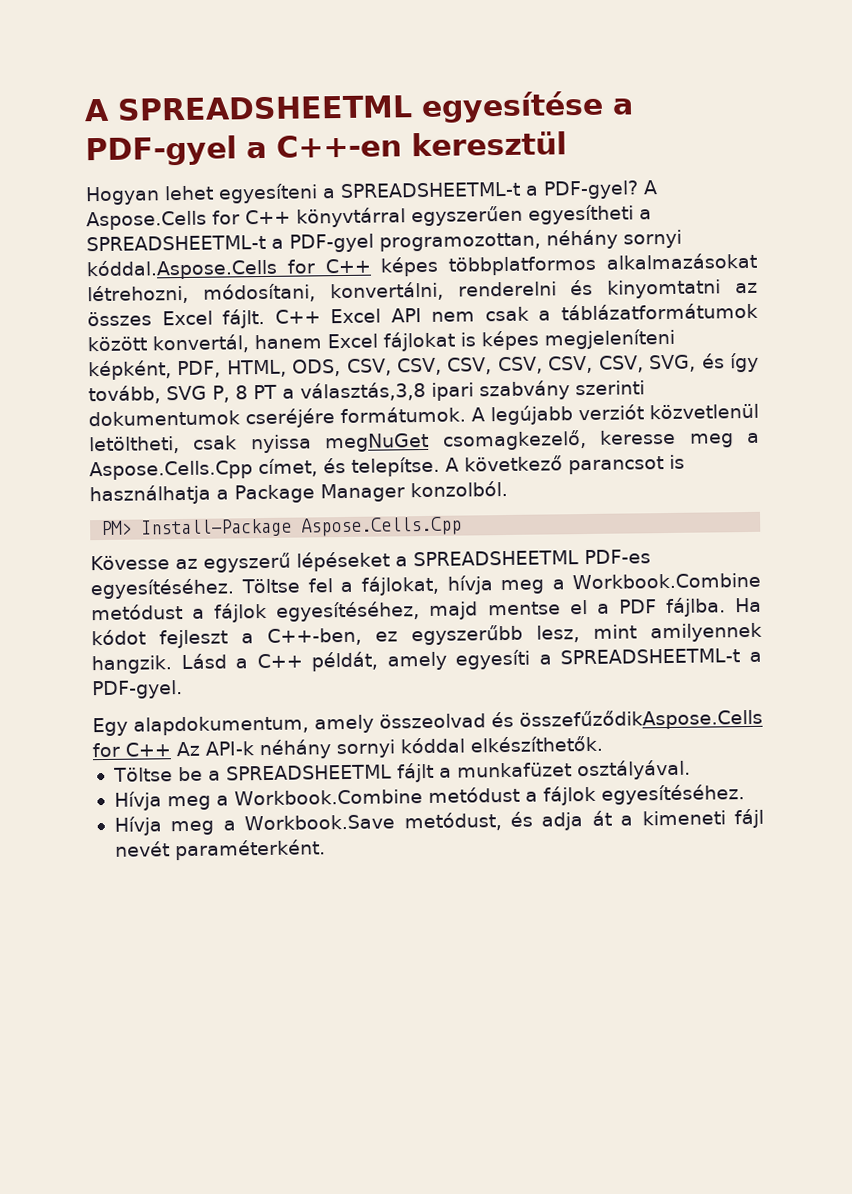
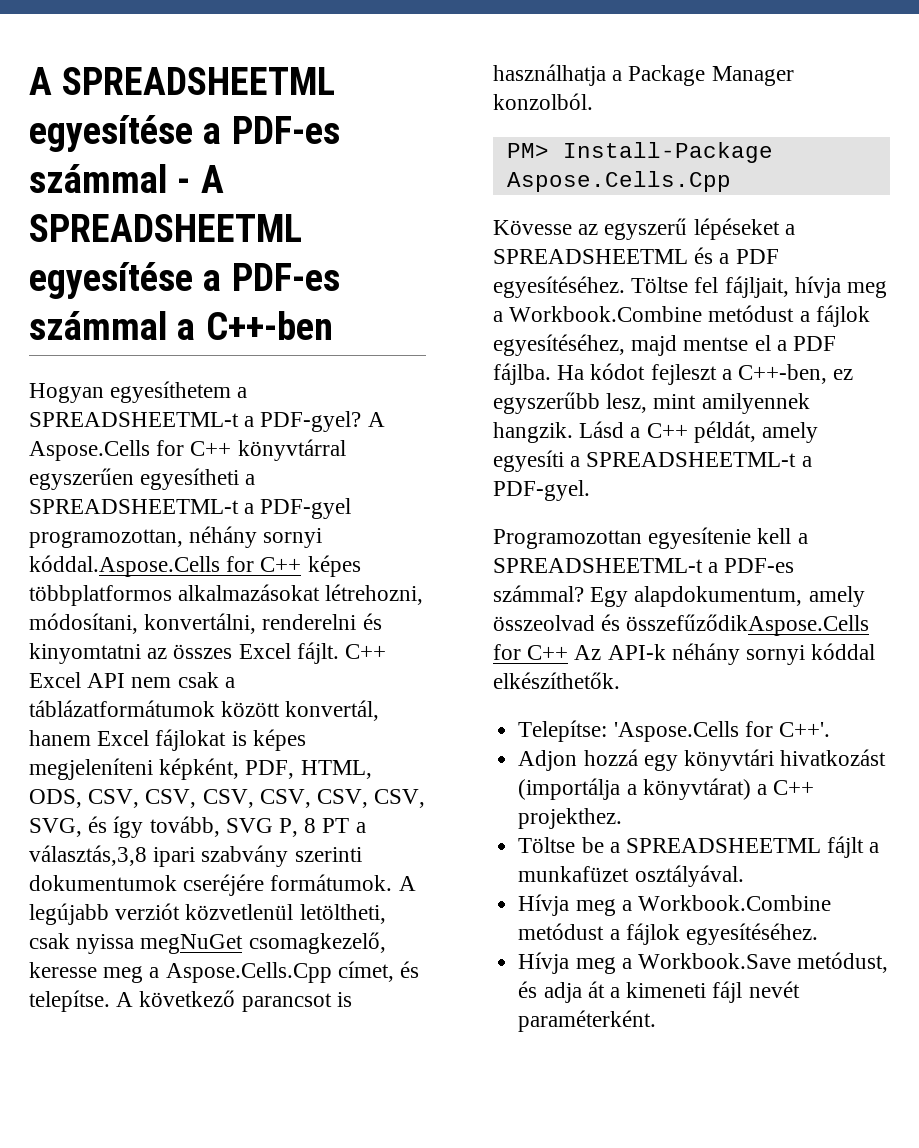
[84,90,634,124] [85,131,567,167] A SPREADSHEETML egyesítése a PDF-gyel a C++-en keresztül -> [29,67,336,95] [29,115,340,152] [29,164,224,193] [29,214,302,242] [29,262,340,299] [29,311,333,340] A SPREADSHEETML egyesítése a PDF-es számmal - A SPREADSHEETML egyesítése a PDF-es számmal a C++-ben
[164,183,318,204] lehet egyesíteni -> [110,381,232,403] egyesíthetem
[583,549,651,565] PDF-es -> [694,247,779,264] és a PDF
[340,575,439,596] a fájlokat, -> [724,276,789,298] fájljait,
(183, 690) none -> [493,527,808,549] [493,558,795,573] [493,585,584,602] Programozottan egyesítenie kell a SPREADSHEETML-t a PDF-es számmal?
(603, 744) none -> [518,720,830,742] [518,749,887,771] [518,778,815,800] [518,808,623,829] // Telepítse: 'Aspose.Cells for C++'. // Adjon hozzá egy könyvtári hivatkozást (importálja a könyvtárat) a C++ projekthez.

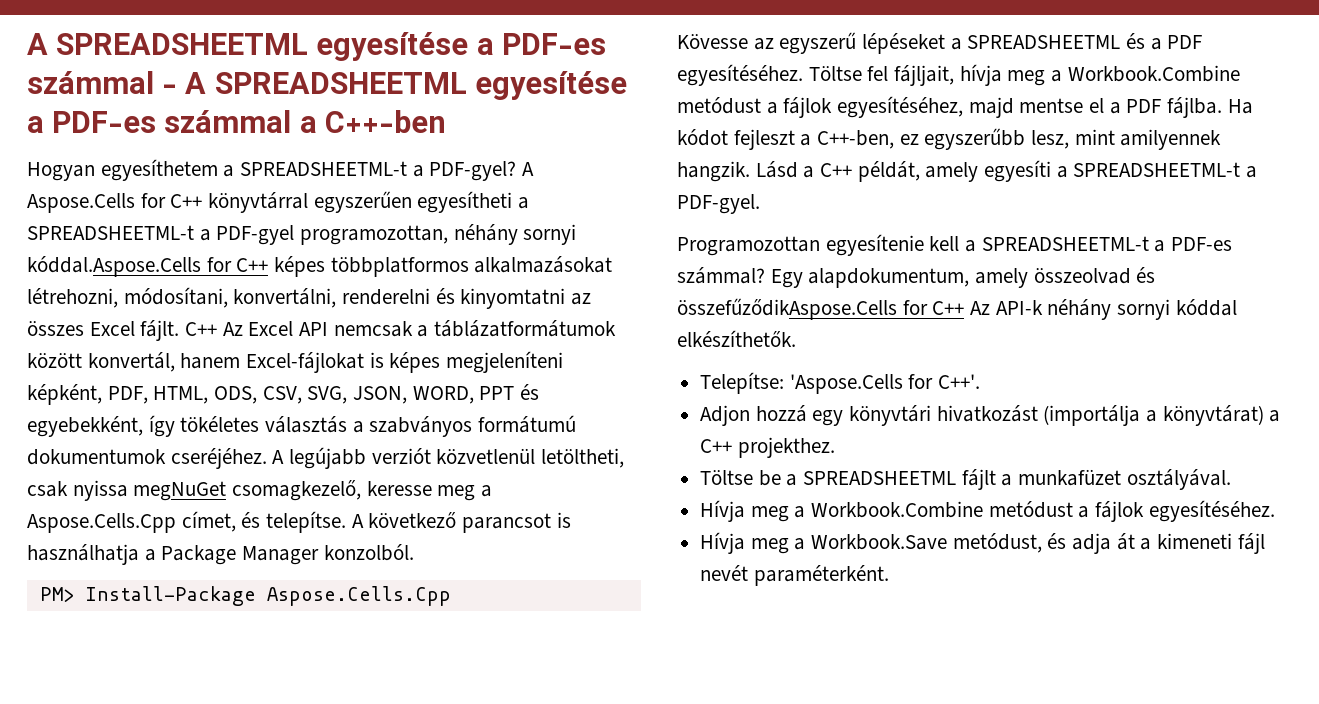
(387, 651) none -> [222,322,243,336] Az
[131,672,219,688] nem csak -> [333,321,413,337] nemcsak
[97,729,227,751] Excel fájlokat -> [246,352,365,373] Excel-fájlokat
[145,789,426,808] [29,816,366,838] [29,845,362,867] [29,874,393,896] CSV, CSV, CSV, CSV, CSV, SVG, és így tovább, SVG P, 8 PT a választás,3,8 ipari szabvány szerinti dokumentumok cseréjére formátumok. -> [307,384,540,404] [27,415,577,437] [27,448,267,469] SVG, JSON, WORD, PPT és egyebekként, így tökéletes választás a szabványos formátumú dokumentumok cseréjéhez.

